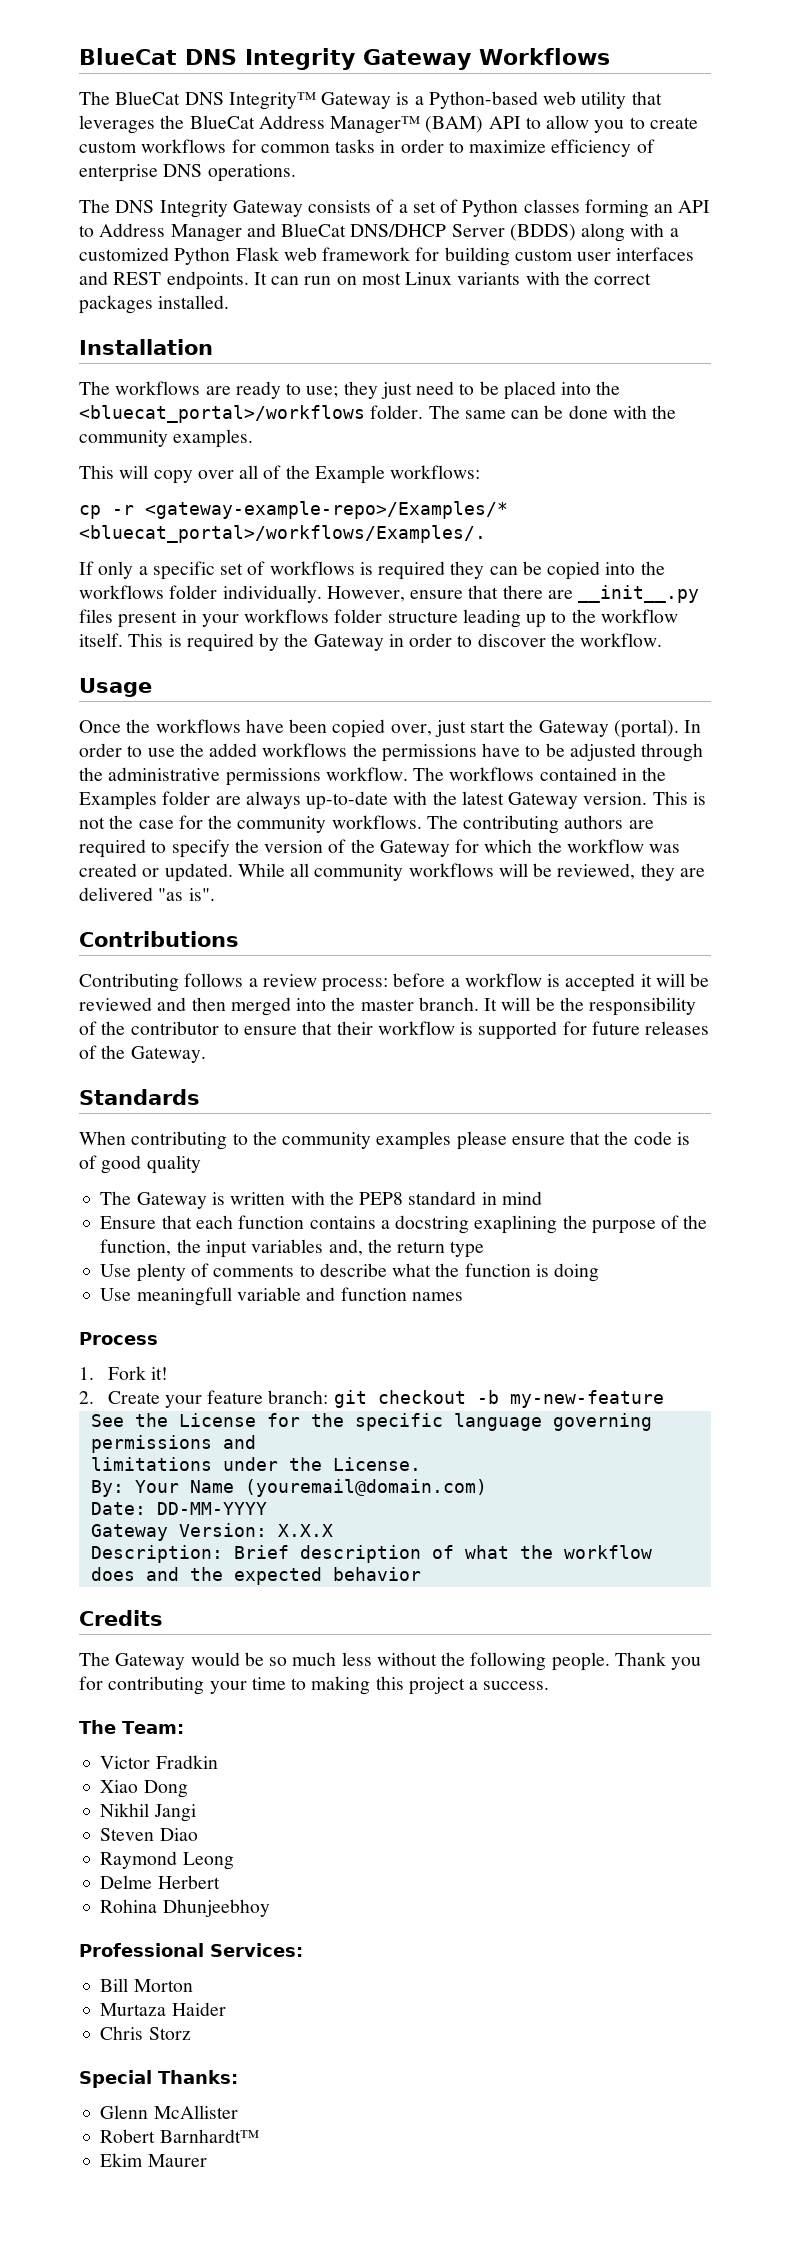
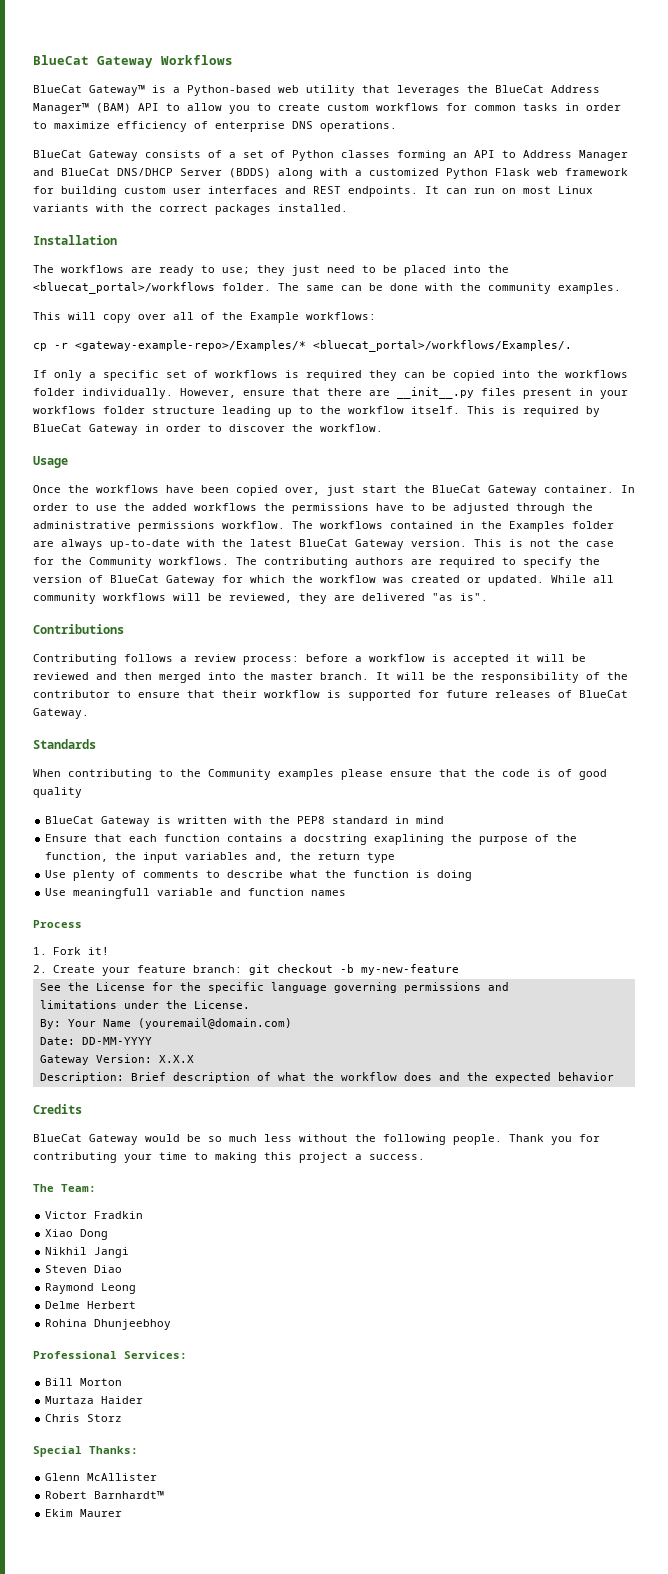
[79,48,355,70] BlueCat DNS Integrity -> [33,55,89,65] BlueCat
[79,91,392,110] The BlueCat DNS Integrity™ Gateway -> [33,85,145,96] BlueCat Gateway™
[79,199,228,218] The DNS Integrity -> [33,150,82,158] BlueCat
[284,633,309,647] the -> [33,424,82,432] BlueCat
[538,719,679,738] Gateway (portal). -> [432,485,614,496] BlueCat Gateway container.
(504, 798) none -> [299,539,348,547] BlueCat
[237,816,327,833] community -> [89,557,152,568] Community
[350,839,375,853] the -> [110,575,159,583] BlueCat
[101,1045,126,1059] the -> [579,690,628,698] BlueCat
[282,1132,372,1149] community -> [208,769,271,780] Community
[100,1191,132,1205] The -> [45,816,95,824] BlueCat
[79,1652,110,1666] The -> [33,1134,82,1142] BlueCat

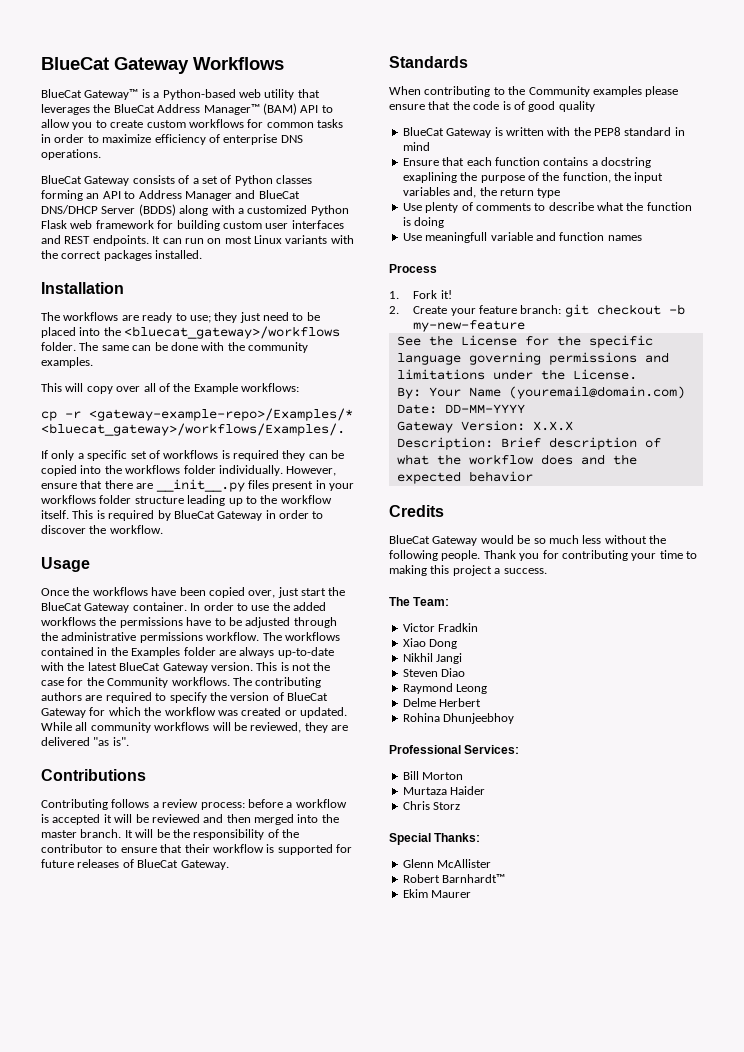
[33,282,215,294] <bluecat_portal>/workflows -> [124,326,341,339] <bluecat_gateway>/workflows
[313,340,572,352] <bluecat_portal>/workflows/Examples/. -> [41,423,345,436] <bluecat_gateway>/workflows/Examples/.

